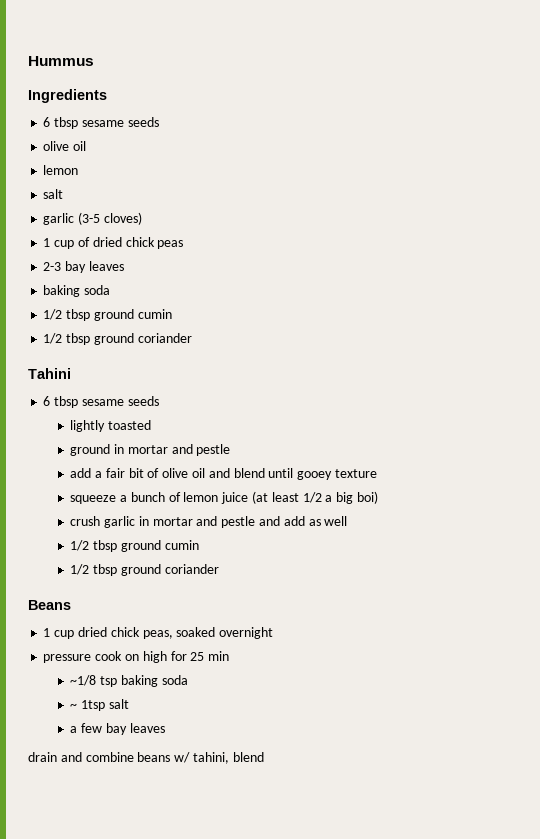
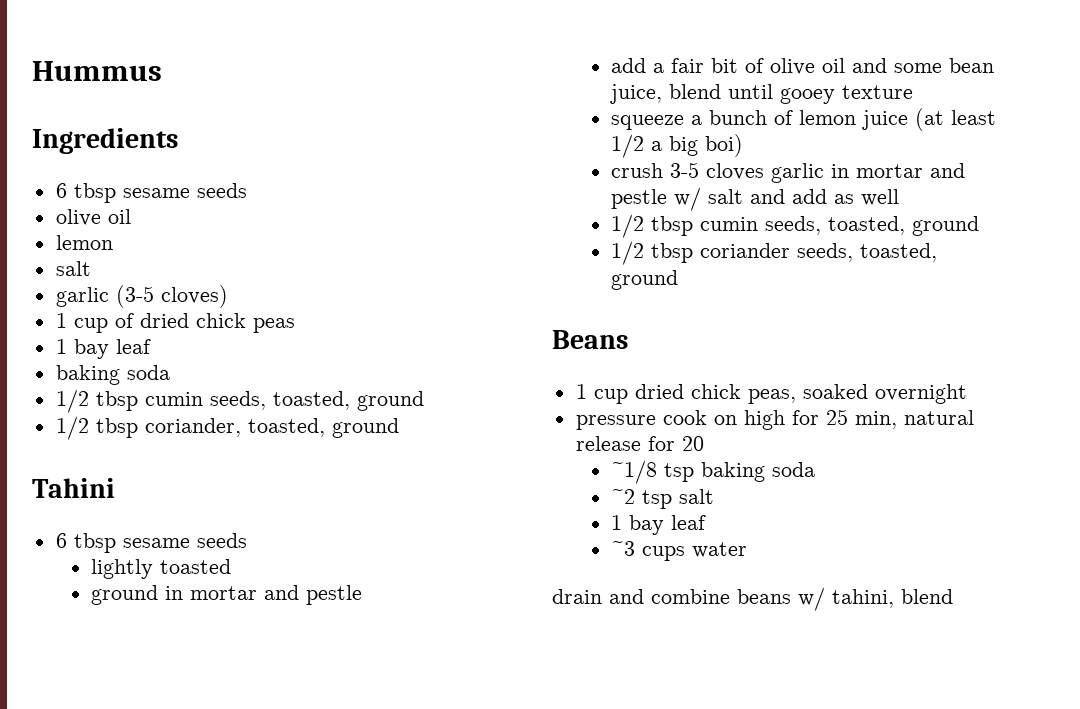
[43,261,124,273] 2-3 bay leaves -> [55,339,151,359] 1 bay leaf
[93,309,172,321] [43,333,192,345] ground cumin // 1/2 tbsp ground coriander -> [144,391,424,411] [55,416,399,440] cumin seeds, toasted, ground // 1/2 tbsp coriander, toasted, ground
(230, 473) none -> [894,58,995,73] [610,84,663,104] some bean juice,
(101, 521) none -> [670,162,765,180] 3-5 cloves
(256, 522) none -> [674,187,744,211] w/ salt
[120,540,199,552] [70,564,219,576] ground cumin // 1/2 tbsp ground coriander -> [700,216,980,236] [611,241,938,265] [611,270,679,290] cumin seeds, toasted, ground // 1/2 tbsp coriander seeds, toasted, ground
[208,651,230,661] min -> [854,410,974,429] [575,436,704,451] min, natural release for 20
[70,699,129,711] [70,723,165,735] ~ 1tsp salt // a few bay leaves -> [611,489,715,509] [611,515,707,535] [611,541,748,561] ~2 tsp salt // 1 bay leaf // ~3 cups water

